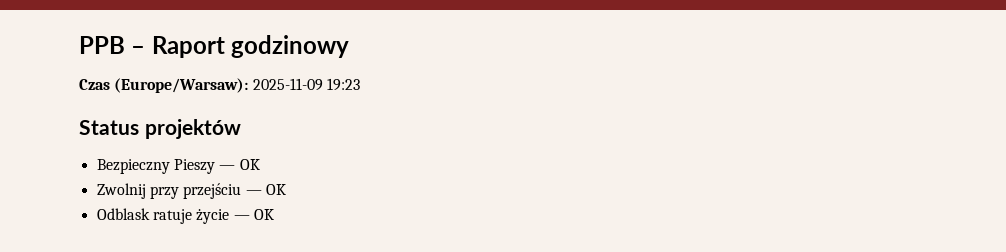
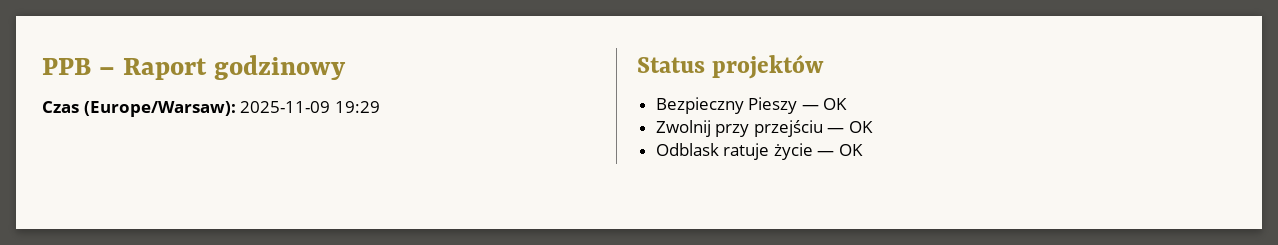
[326,78,360,91] 19:23 -> [334,101,380,113] 19:29

